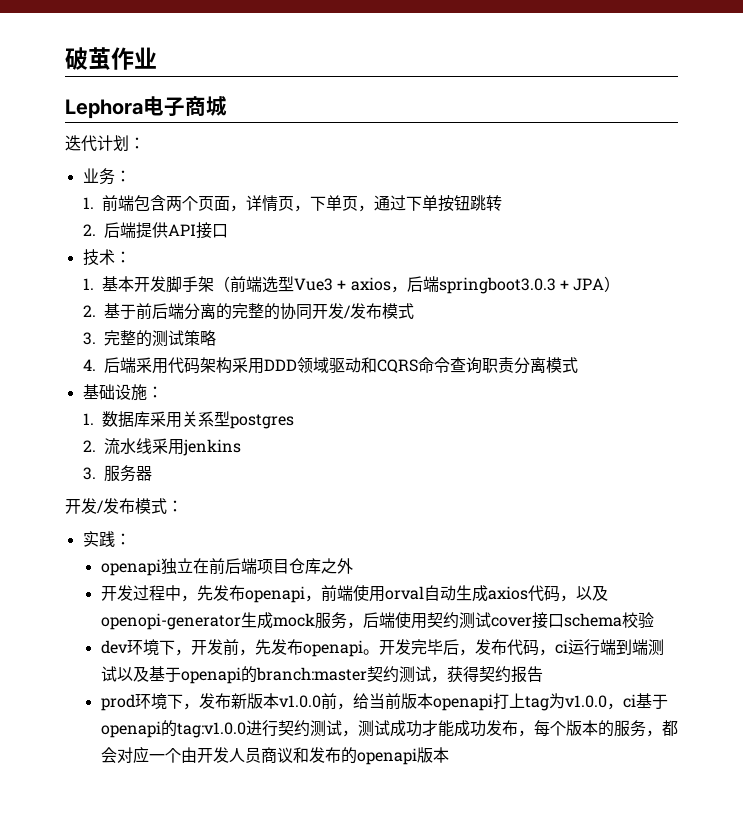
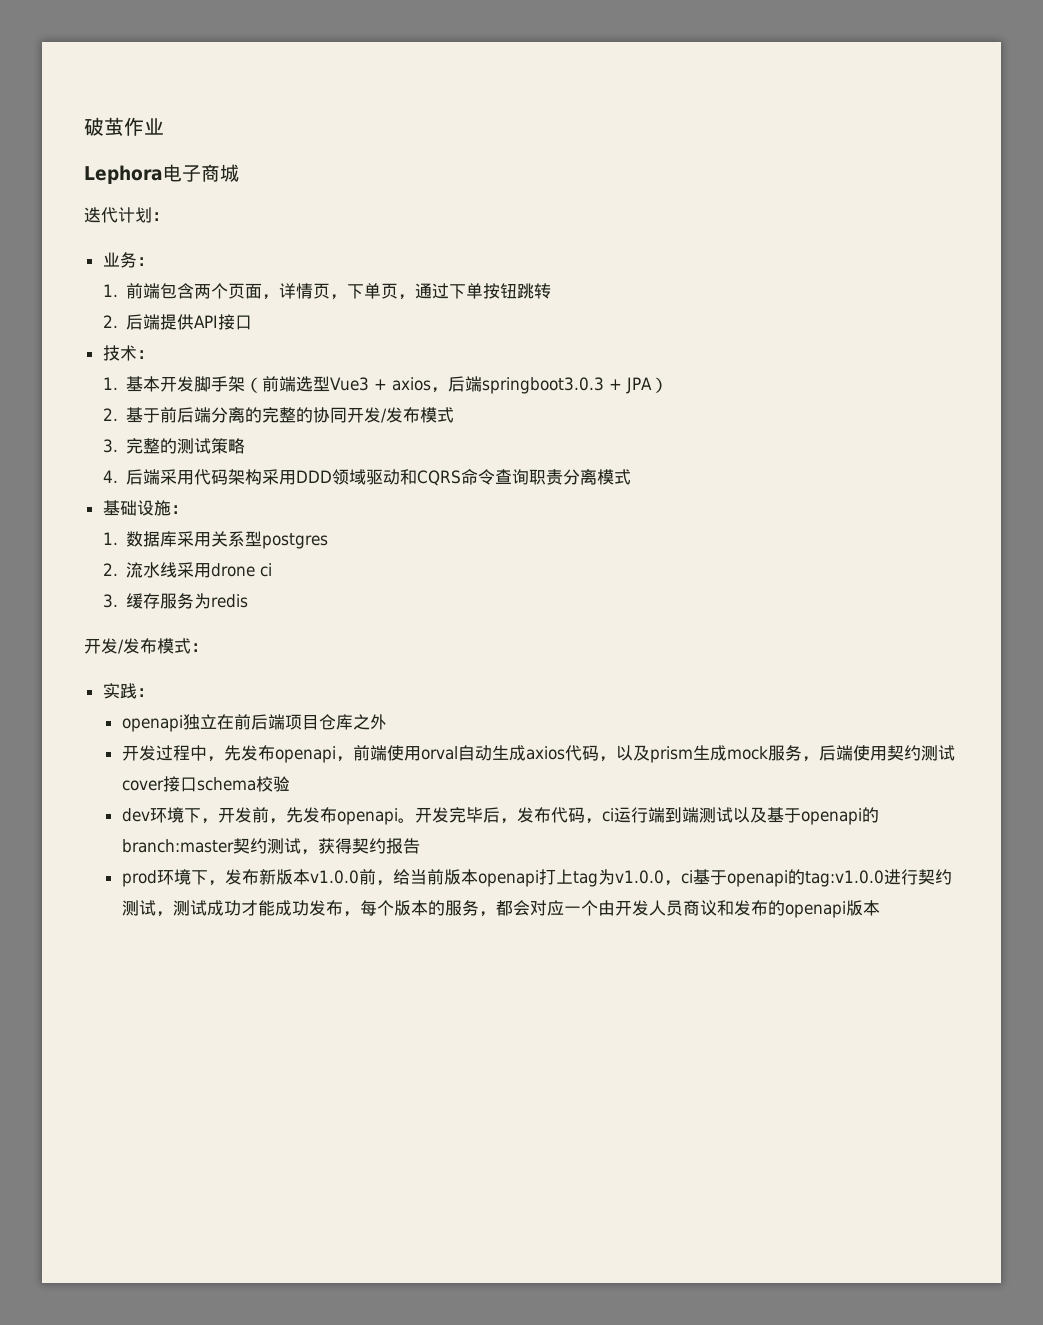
[183,439,242,456] [83,465,153,482] jenkins // 3.服务器 -> [211,563,273,577] [102,593,249,609] drone ci // 3.缓存服务为redis
[100,613,241,630] openopi-generator -> [649,746,693,763] prism

